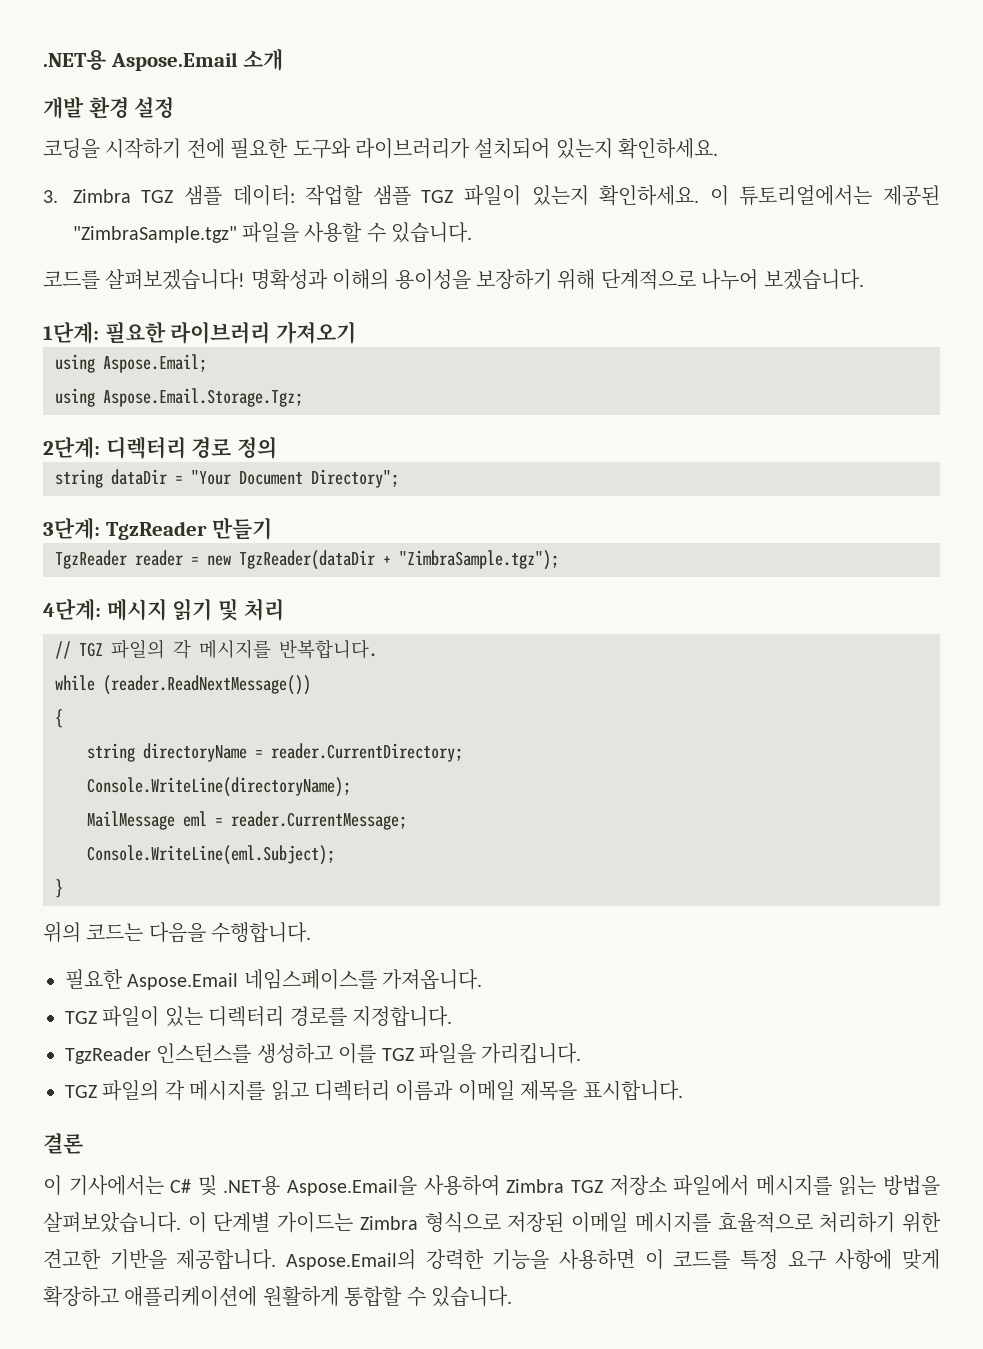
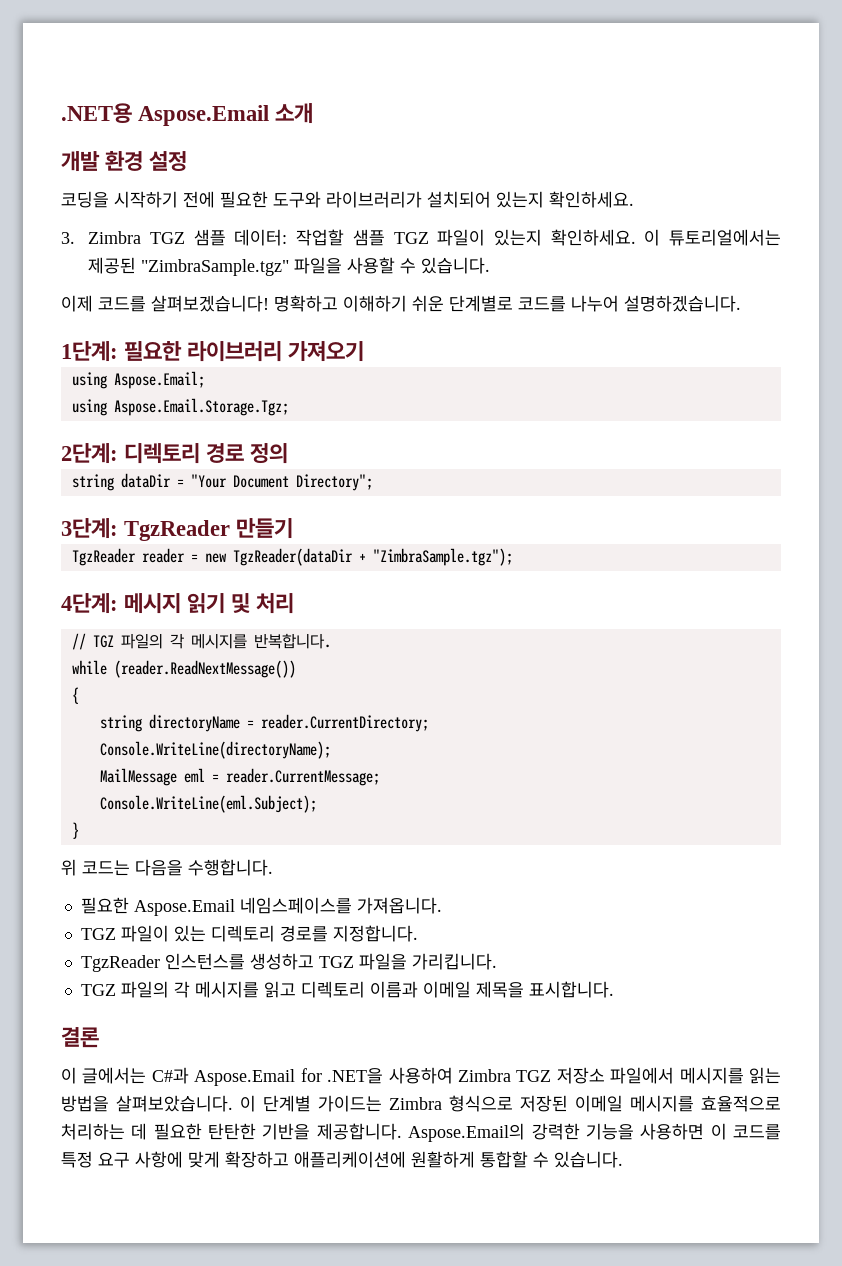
(473, 232) none -> [61,295,93,312] 이제
[250,269,864,290] 명확성과 이해의 용이성을 보장하기 위해 단계적으로 나누어 보겠습니다. -> [274,295,741,312] 명확하고 이해하기 쉬운 단계별로 코드를 나누어 설명하겠습니다.
[105,436,186,459] 디렉터리 -> [124,443,201,464] 디렉토리
[43,922,81,943] 위의 -> [61,859,77,876] 위
[208,1006,285,1027] 디렉터리 -> [210,925,275,942] 디렉토리
[338,1043,377,1064] 이를 -> (314, 961) none
[314,1080,390,1101] 디렉터리 -> [300,981,365,998] 디렉토리
[68,1175,418,1196] 기사에서는 C# 및 .NET용 Aspose.Email을 -> [82,1067,384,1086] 글에서는 C#과 Aspose.Email for .NET을
[819,1212,942,1233] [43,1249,101,1269] 처리하기 위한 견고한 -> [61,1123,257,1140] 처리하는 데 필요한 탄탄한

